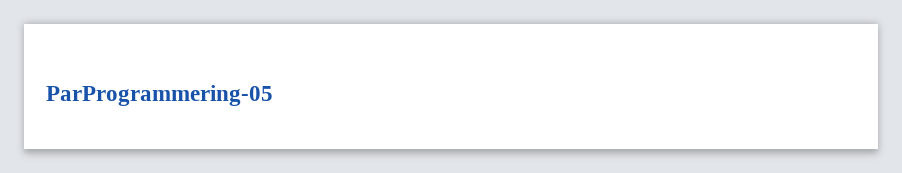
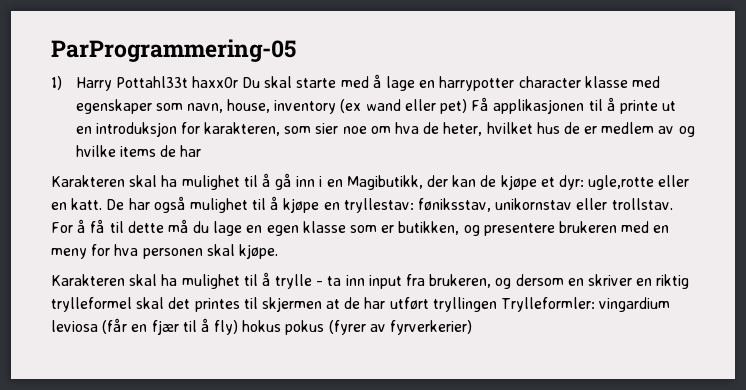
(273, 95) none -> [51,74,660,91] [75,97,677,114] [75,122,695,137] [75,145,202,157] [51,173,690,190] [51,196,673,213] [51,219,670,236] [51,244,278,259] [51,272,690,289] [51,297,671,312] [51,318,473,335] // 1) Harry Pottahl33t haxx0r Du skal starte med å lage en harrypotter character klasse med egenskaper som navn, house, inventory (ex wand eller pet) Få applikasjonen til å printe ut en introduksjon for karakteren, som sier noe om hva de heter, hvilket hus de er medlem av og hvilke items de har // Karakteren skal ha mulighet til å gå inn i en Magibutikk, der kan de kjøpe et dyr: ugle,rotte eller en katt. De har også mulighet til å kjøpe en tryllestav: føniksstav, unikornstav eller trollstav. For å få til dette må du lage en egen klasse som er butikken, og presentere brukeren med en meny for hva personen skal kjøpe. // Karakteren skal ha mulighet til å trylle - ta inn input fra brukeren, og dersom en skriver en riktig trylleformel skal det printes til skjermen at de har utført tryllingen Trylleformler: vingardium leviosa (får en fjær til å fly) hokus pokus (fyrer av fyrverkerier)

